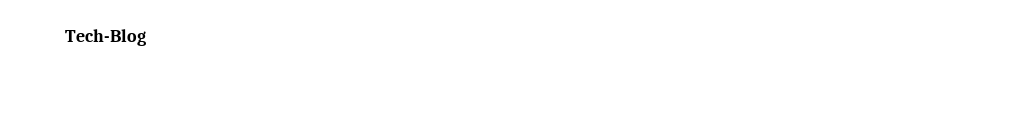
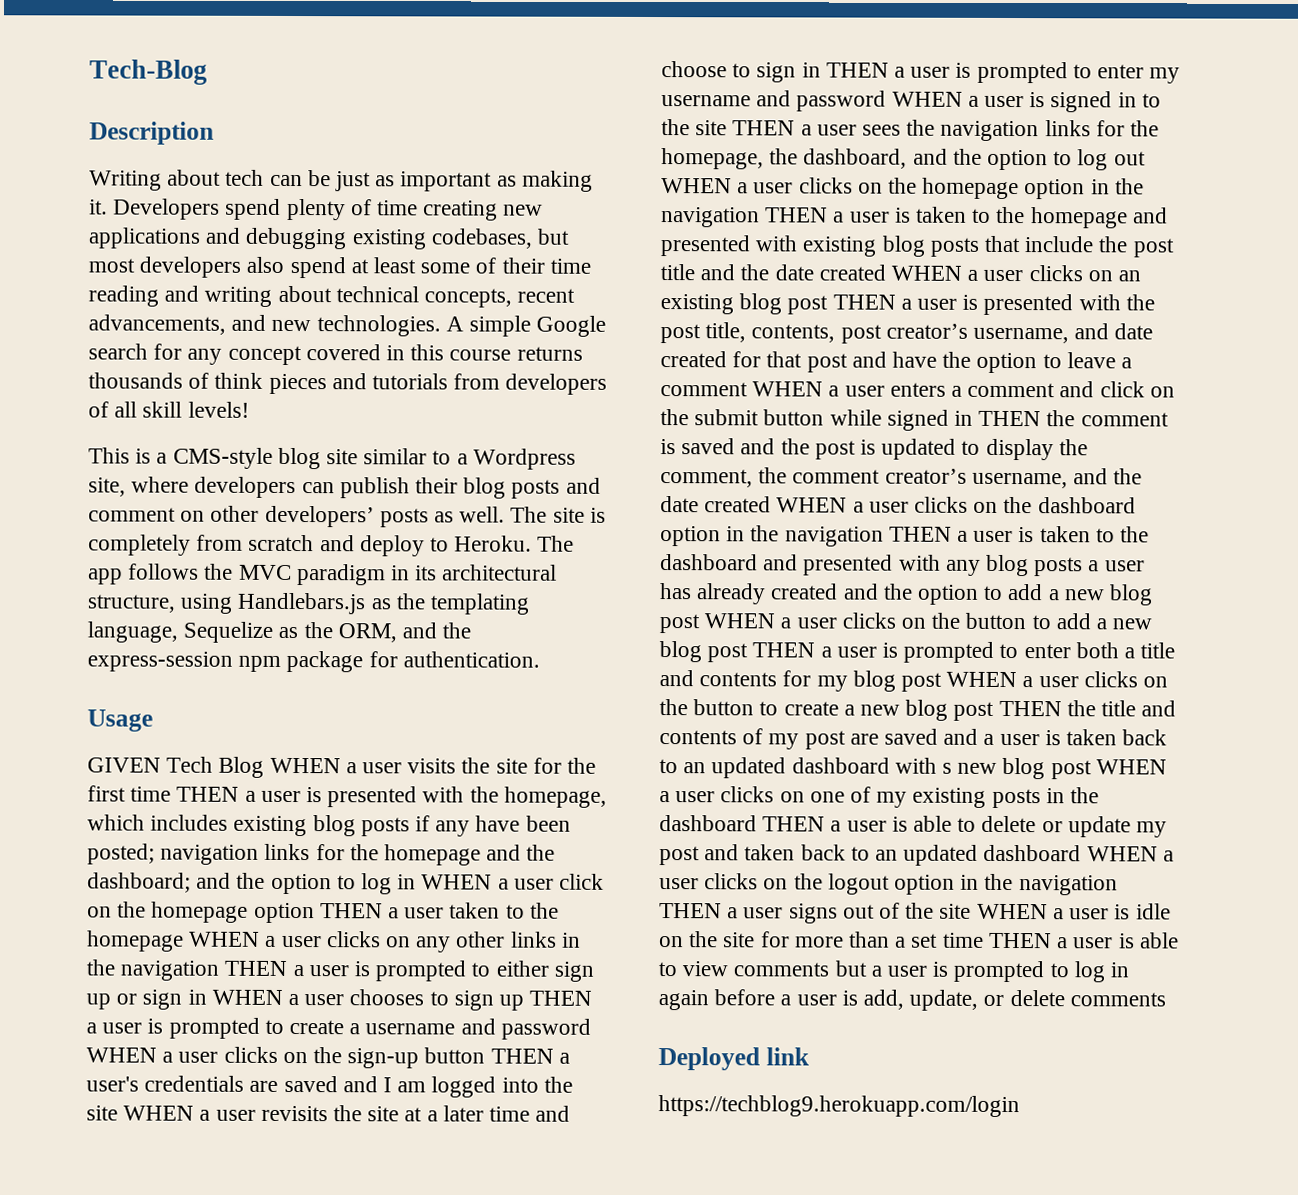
(146, 37) none -> [89,121,214,145] [89,169,593,192] [89,198,544,221] [88,227,571,250] [88,256,591,279] [88,285,576,308] [88,314,607,337] [88,343,583,366] [88,372,608,395] [88,401,250,418] [88,447,576,470] [88,476,601,499] [88,505,606,528] [88,534,575,557] [88,563,558,586] [87,592,531,615] [87,621,472,643] [87,650,540,673] [87,709,153,732] [87,756,597,778] [87,785,607,808] [87,814,571,837] [87,843,556,866] [87,872,605,895] [87,901,559,924] [87,930,581,953] [86,959,594,982] [86,989,593,1011] [86,1017,591,1040] [86,1046,570,1069] [86,1075,573,1098] [86,1105,571,1122] [661,61,1181,84] [661,90,1161,113] [661,119,1160,142] [661,148,1146,171] [661,177,1144,200] [661,206,1168,229] [660,235,1175,258] [660,264,1142,282] [660,293,1155,316] [660,322,1154,344] [660,351,1133,374] [660,381,1175,398] [660,409,1169,431] [660,438,1088,461] [660,467,1143,489] [660,496,1136,514] [660,525,1150,547] [660,554,1145,577] [659,583,1154,606] [659,612,1153,634] [659,641,1176,663] [659,670,1169,692] [659,699,1177,721] [659,728,1168,750] [659,757,1167,780] [659,786,1100,809] [659,815,1168,838] [659,844,1174,866] [659,873,1118,896] [659,902,1171,924] [659,931,1179,949] [658,960,1130,983] [658,989,1166,1011] [658,1047,810,1071] [658,1095,1020,1118] // Description // Writing about tech can be just as important as making it. Developers spend plenty of time creating new applications and debugging existing codebases, but most developers also spend at least some of their time reading and writing about technical concepts, recent advancements, and new technologies. A simple Google search for any concept covered in this course returns thousands of think pieces and tutorials from developers of all skill levels! // This is a CMS-style blog site similar to a Wordpress site, where developers can publish their blog posts and comment on other developers’ posts as well. The site is completely from scratch and deploy to Heroku. The app follows the MVC paradigm in its architectural structure, using Handlebars.js as the templating language, Sequelize as the ORM, and the express-session npm package for authentication. // Usage // GIVEN Tech Blog WHEN a user visits the site for the first time THEN a user is presented with the homepage, which includes existing blog posts if any have been posted; navigation links for the homepage and the dashboard; and the option to log in WHEN a user click on the homepage option THEN a user taken to the homepage WHEN a user clicks on any other links in the navigation THEN a user is prompted to either sign up or sign in WHEN a user chooses to sign up THEN a user is prompted to create a username and password WHEN a user clicks on the sign-up button THEN a user's credentials are saved and I am logged into the site WHEN a user revisits the site at a later time and choose to sign in THEN a user is prompted to enter my username and password WHEN a user is signed in to the site THEN a user sees the navigation links for the homepage, the dashboard, and the option to log out WHEN a user clicks on the homepage option in the navigation THEN a user is taken to the homepage and presented with existing blog posts that include the post title and the date created WHEN a user clicks on an existing blog post THEN a user is presented with the post title, contents, post creator’s username, and date created for that post and have the option to leave a comment WHEN a user enters a comment and click on the submit button while signed in THEN the comment is saved and the post is updated to display the comment, the comment creator’s username, and the date created WHEN a user clicks on the dashboard option in the navigation THEN a user is taken to the dashboard and presented with any blog posts a user has already created and the option to add a new blog post WHEN a user clicks on the button to add a new blog post THEN a user is prompted to enter both a title and contents for my blog post WHEN a user clicks on the button to create a new blog post THEN the title and contents of my post are saved and a user is taken back to an updated dashboard with s new blog post WHEN a user clicks on one of my existing posts in the dashboard THEN a user is able to delete or update my post and taken back to an updated dashboard WHEN a user clicks on the logout option in the navigation THEN a user signs out of the site WHEN a user is idle on the site for more than a set time THEN a user is able to view comments but a user is prompted to log in again before a user is add, update, or delete comments // Deployed link // https://techblog9.herokuapp.com/login

